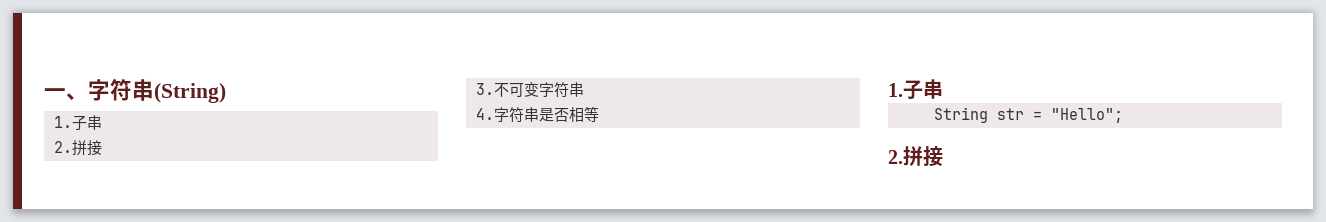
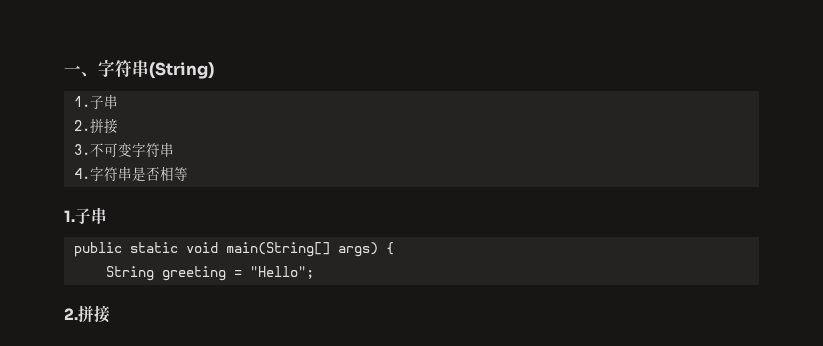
(943, 89) none -> [73,242,394,257] // public static void main(String[] args) {
[997,108,1025,120] str -> [161,266,226,281] greeting

